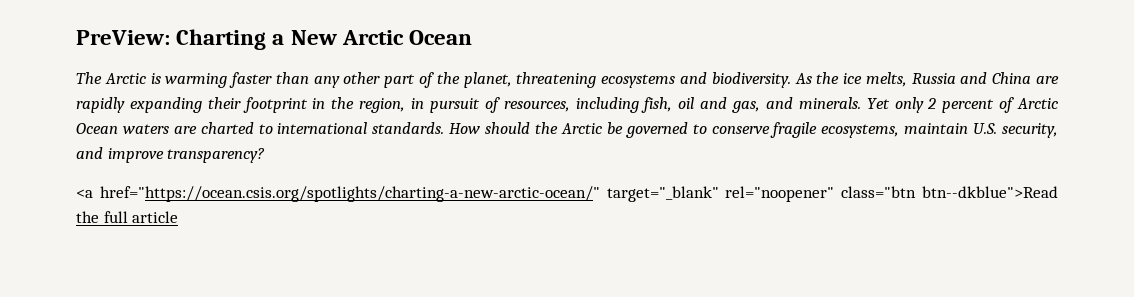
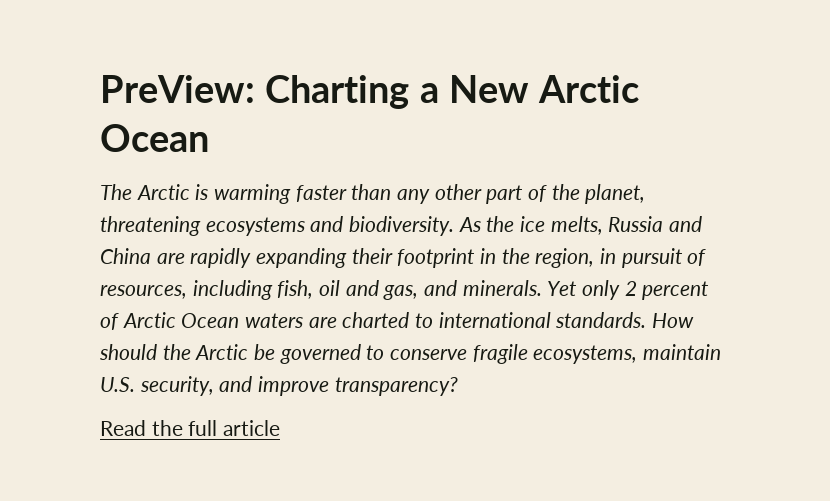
[76,186,1058,202] <a href="https://ocean.csis.org/spotlights/charting-a-new-arctic-ocean/" target="_blank" rel="noopener" class="btn btn--dkblue">Read -> [100,420,146,436] Read

